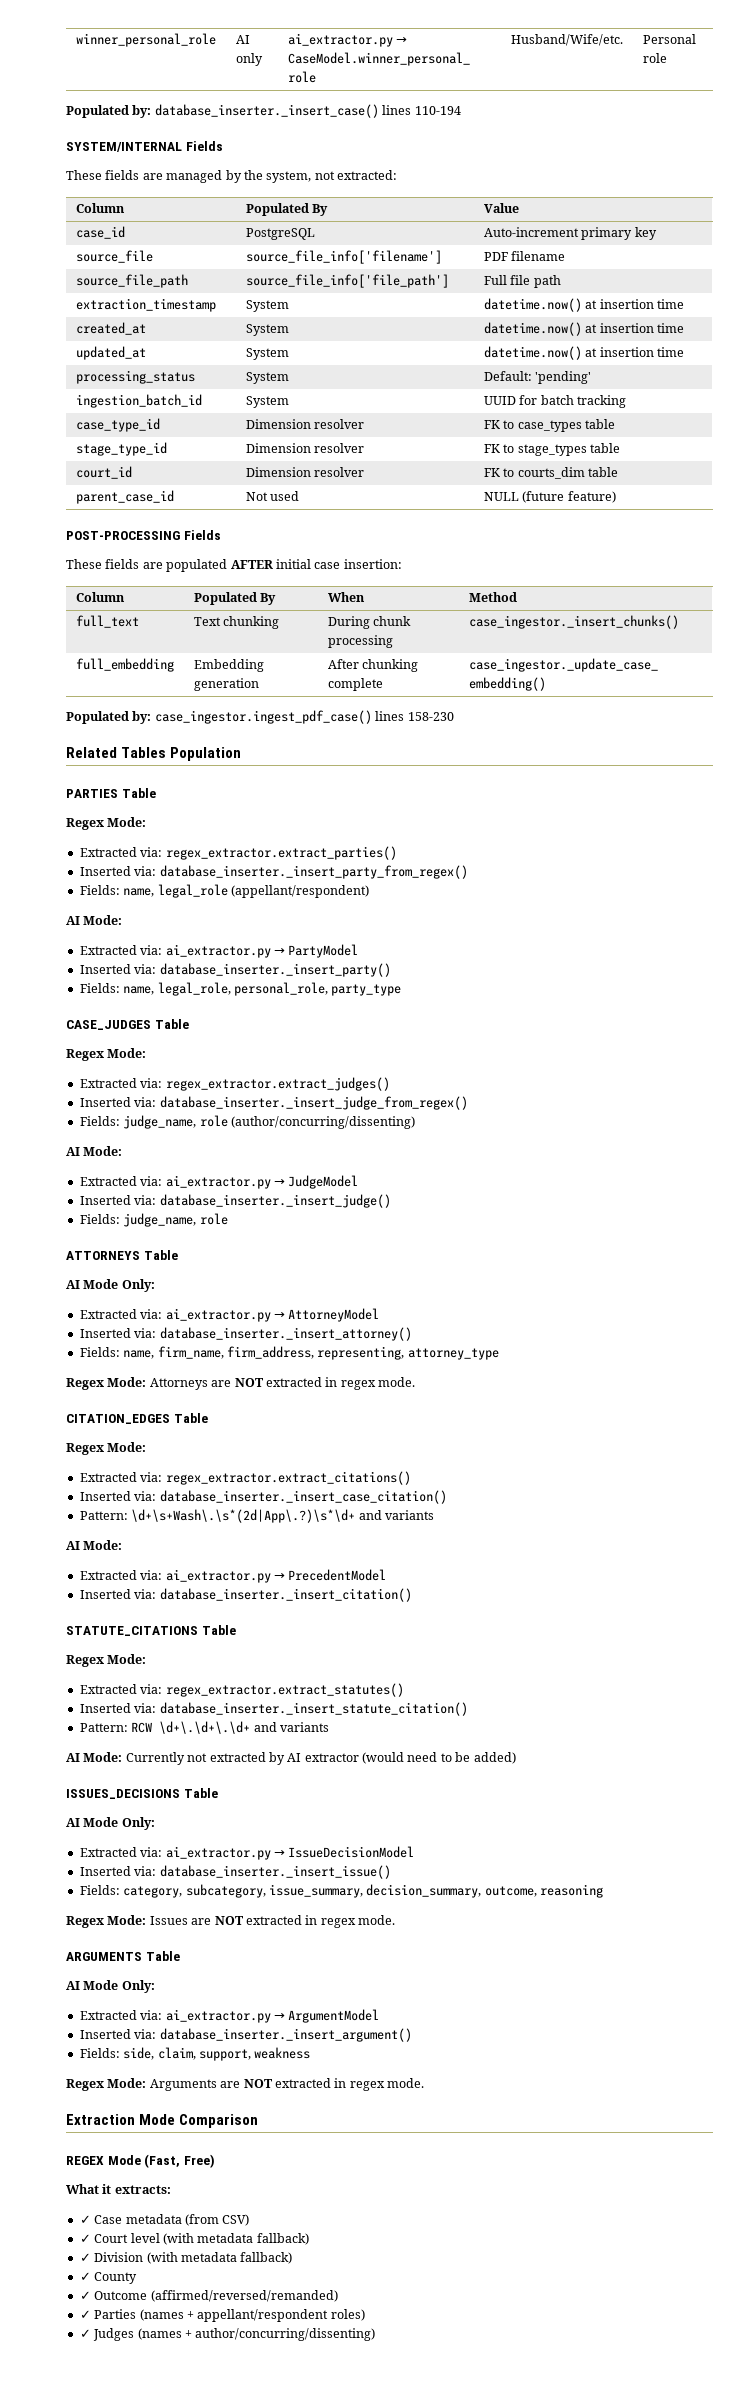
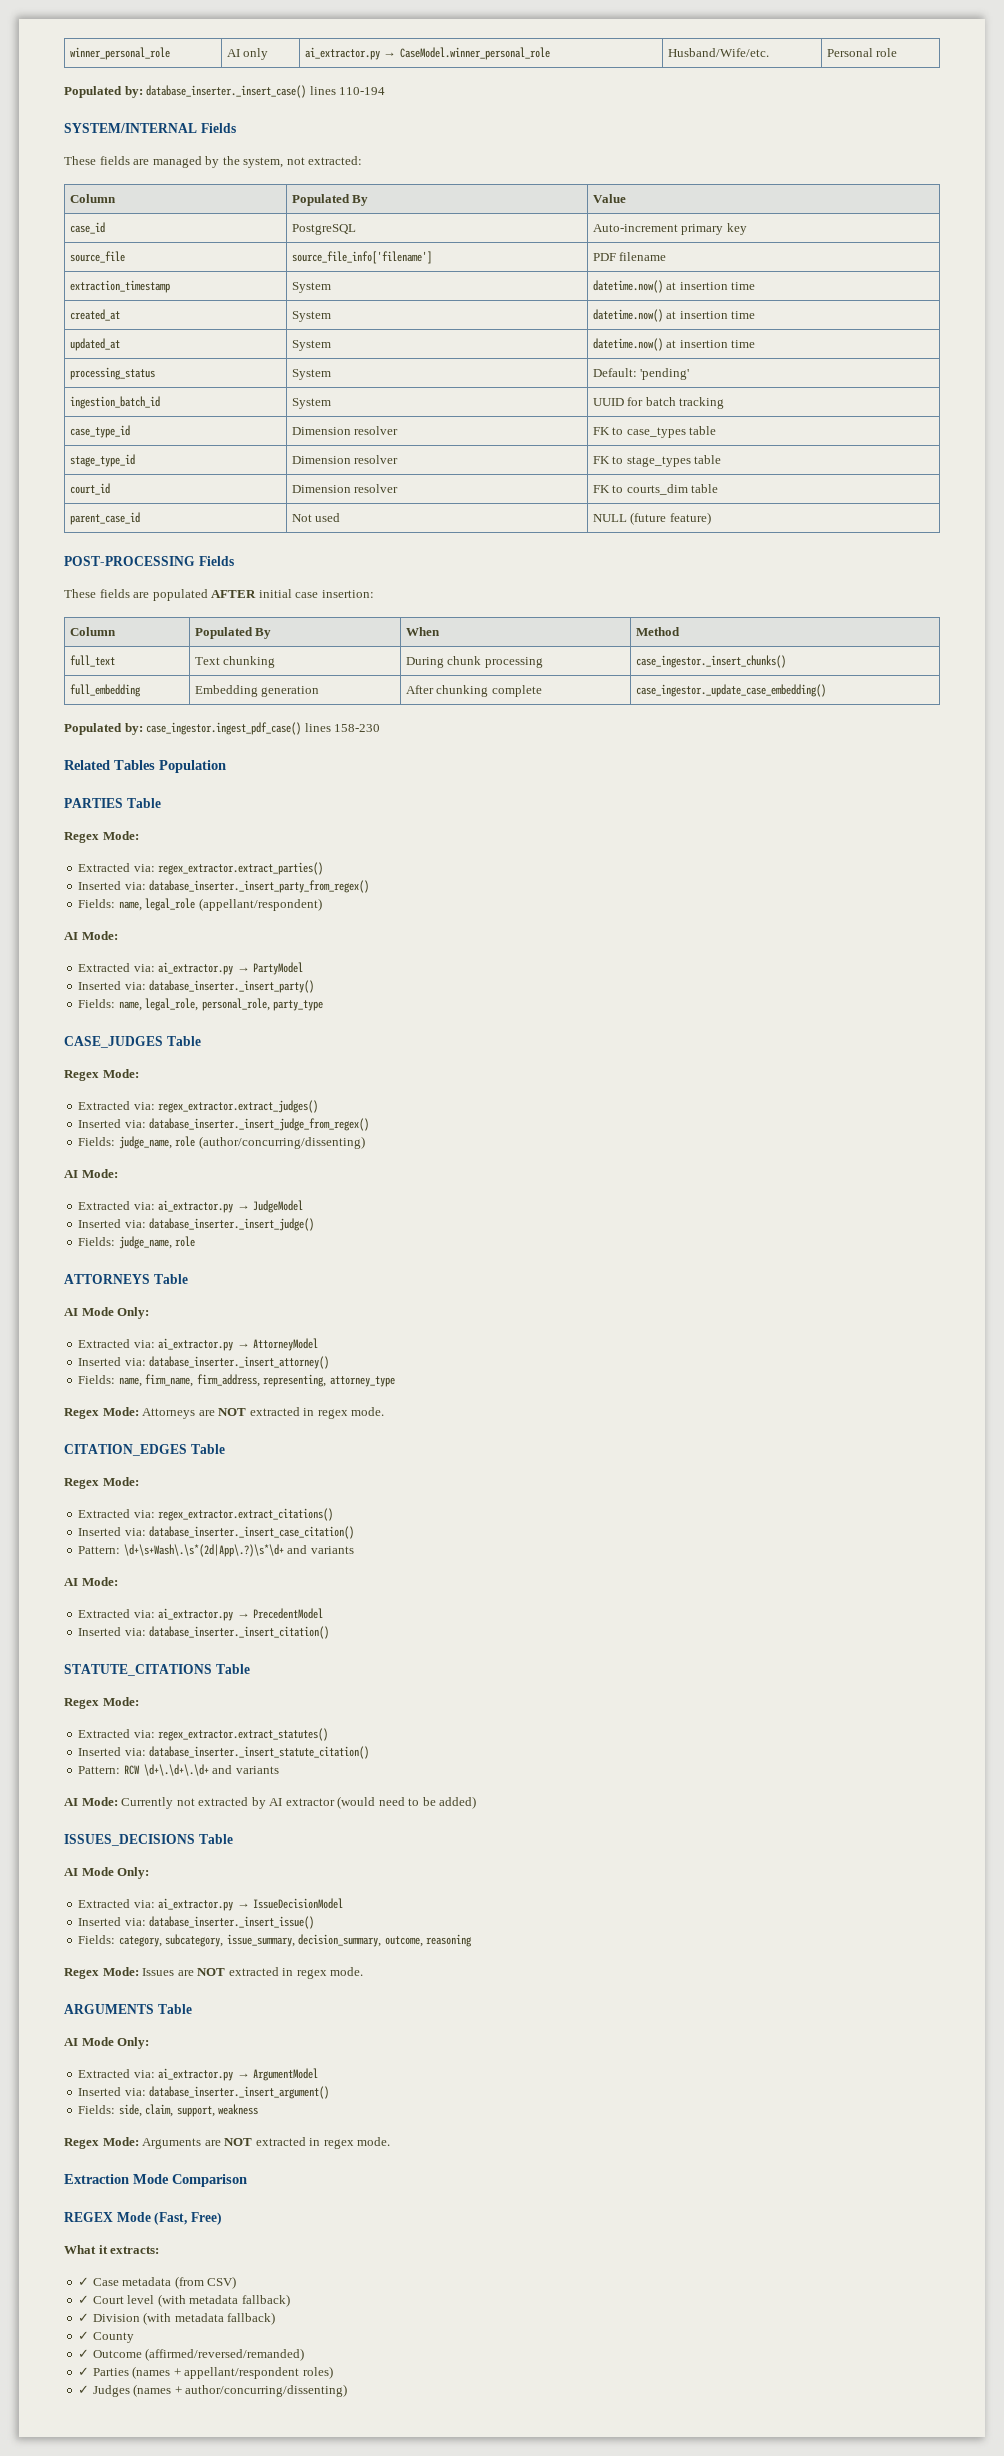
[75,274,188,288] [245,274,449,288] [483,275,561,288] // source_file_path | source_file_info['file_path'] | Full file path -> (667, 256) none

